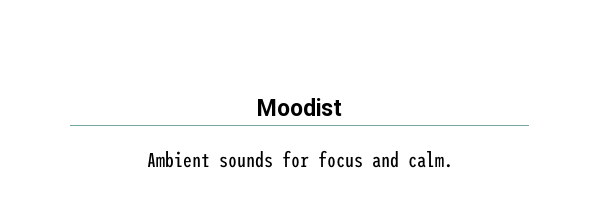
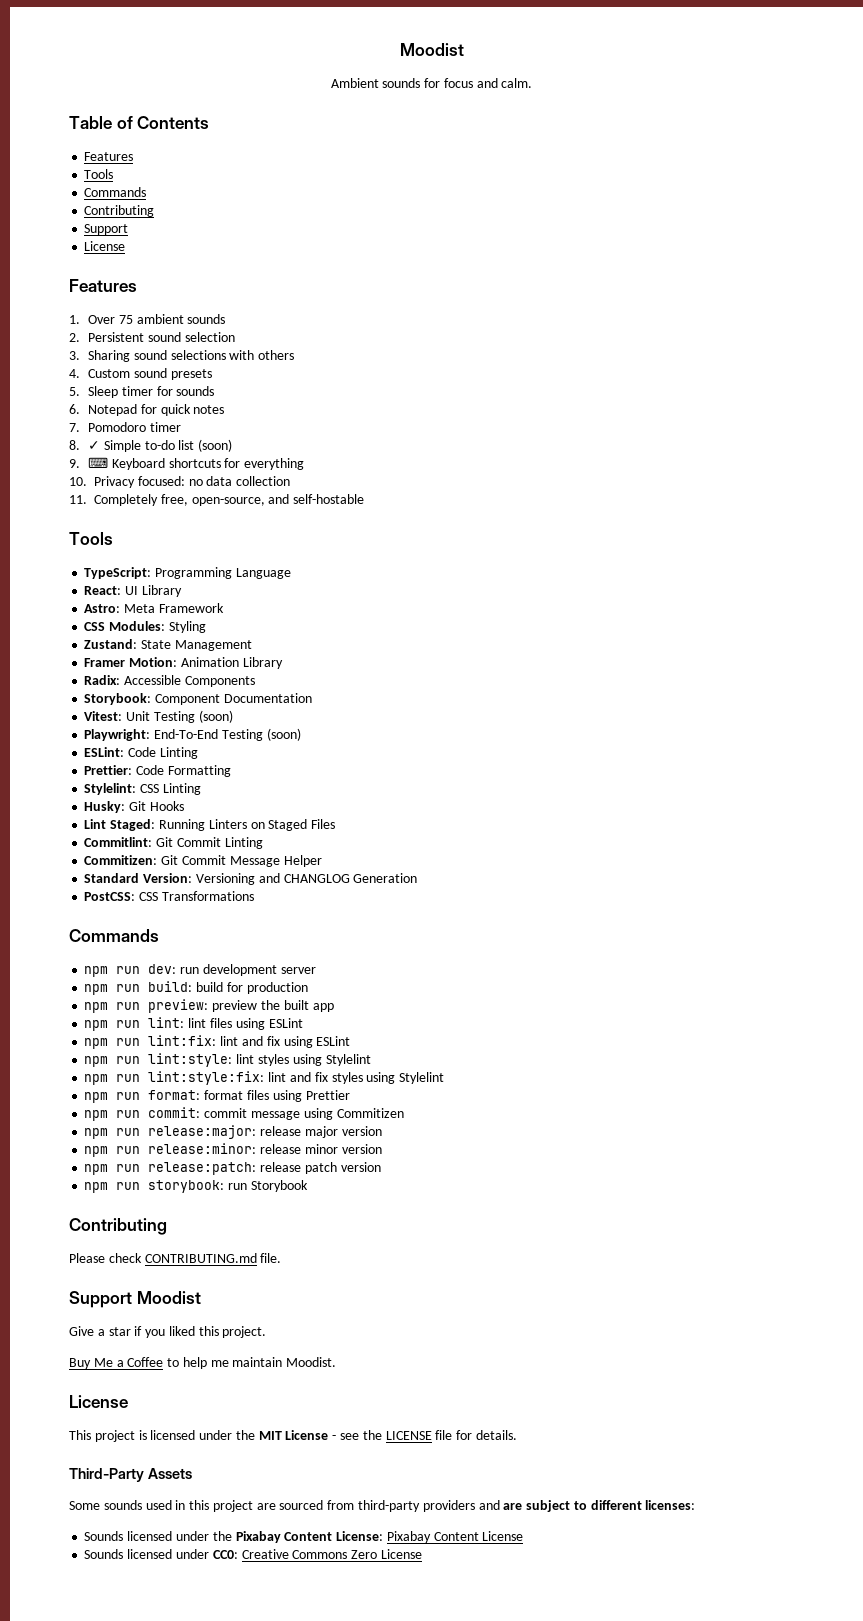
(453, 159) none -> [69,116,210,129] [84,152,134,161] [84,169,114,179] [84,187,147,197] [84,205,155,217] [84,224,129,235] [84,241,126,251] [69,279,137,292] [69,314,226,324] [69,332,235,342] [69,350,295,362] [69,368,212,380] [69,386,215,398] [69,404,225,416] [69,422,181,432] [69,439,233,452] [69,457,305,470] [69,476,291,488] [69,494,365,506] [69,532,113,545] [84,567,291,579] [84,585,182,597] [84,603,224,613] [84,621,206,633] [84,639,252,651] [84,657,283,669] [84,675,255,687] [84,693,312,705] [84,710,233,723] [84,728,301,741] [84,747,198,759] [84,765,231,777] [84,783,201,795] [84,801,184,813] [84,819,336,831] [84,837,263,849] [84,855,322,867] [84,873,418,885] [84,891,254,901] [69,929,159,942] [84,964,316,977] [84,981,308,995] [84,999,334,1013] [84,1017,303,1031] [84,1035,351,1049] [84,1053,371,1067] [84,1071,445,1085] [84,1090,350,1103] [84,1107,404,1121] [84,1125,382,1139] [84,1143,382,1157] [84,1162,381,1175] [84,1180,308,1193] [69,1218,167,1235] [69,1253,282,1263] [69,1291,201,1308] [69,1326,267,1338] [69,1357,337,1369] [69,1395,128,1408] [69,1430,517,1442] [69,1468,192,1482] [69,1500,696,1512] [84,1531,524,1543] [84,1549,422,1559] // Table of Contents // Features // Tools // Commands // Contributing // Support // License // Features // 1. Over 75 ambient sounds // 2. Persistent sound selection // 3. Sharing sound selections with others // 4. Custom sound presets // 5. Sleep timer for sounds // 6. Notepad for quick notes // 7. Pomodoro timer // 8. ✓ Simple to-do list (soon) // 9. ⌨ Keyboard shortcuts for everything // 10. Privacy focused: no data collection // 11. Completely free, open-source, and self-hostable // Tools // TypeScript: Programming Language // React: UI Library // Astro: Meta Framework // CSS Modules: Styling // Zustand: State Management // Framer Motion: Animation Library // Radix: Accessible Components // Storybook: Component Documentation // Vitest: Unit Testing (soon) // Playwright: End-To-End Testing (soon) // ESLint: Code Linting // Prettier: Code Formatting // Stylelint: CSS Linting // Husky: Git Hooks // Lint Staged: Running Linters on Staged Files // Commitlint: Git Commit Linting // Commitizen: Git Commit Message Helper // Standard Version: Versioning and CHANGLOG Generation // PostCSS: CSS Transformations // Commands // npm run dev: run development server // npm run build: build for production // npm run preview: preview the built app // npm run lint: lint files using ESLint // npm run lint:fix: lint and fix using ESLint // npm run lint:style: lint styles using Stylelint // npm run lint:style:fix: lint and fix styles using Stylelint // npm run format: format files using Prettier // npm run commit: commit message using Commitizen // npm run release:major: release major version // npm run release:minor: release minor version // npm run release:patch: release patch version // npm run storybook: run Storybook // Contributing // Please check CONTRIBUTING.md file. // Support Moodist // Give a star if you liked this project. // Buy Me a Coffee to help me maintain Moodist. // License // This project is licensed under the MIT License - see the LICENSE file for details. // Third-Party Assets // Some sounds used in this project are sourced from third-party providers and are subject to different licenses: // Sounds licensed under the Pixabay Content License: Pixabay Content License // Sounds licensed under CC0: Creative Commons Zero License

